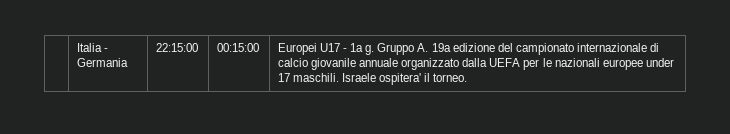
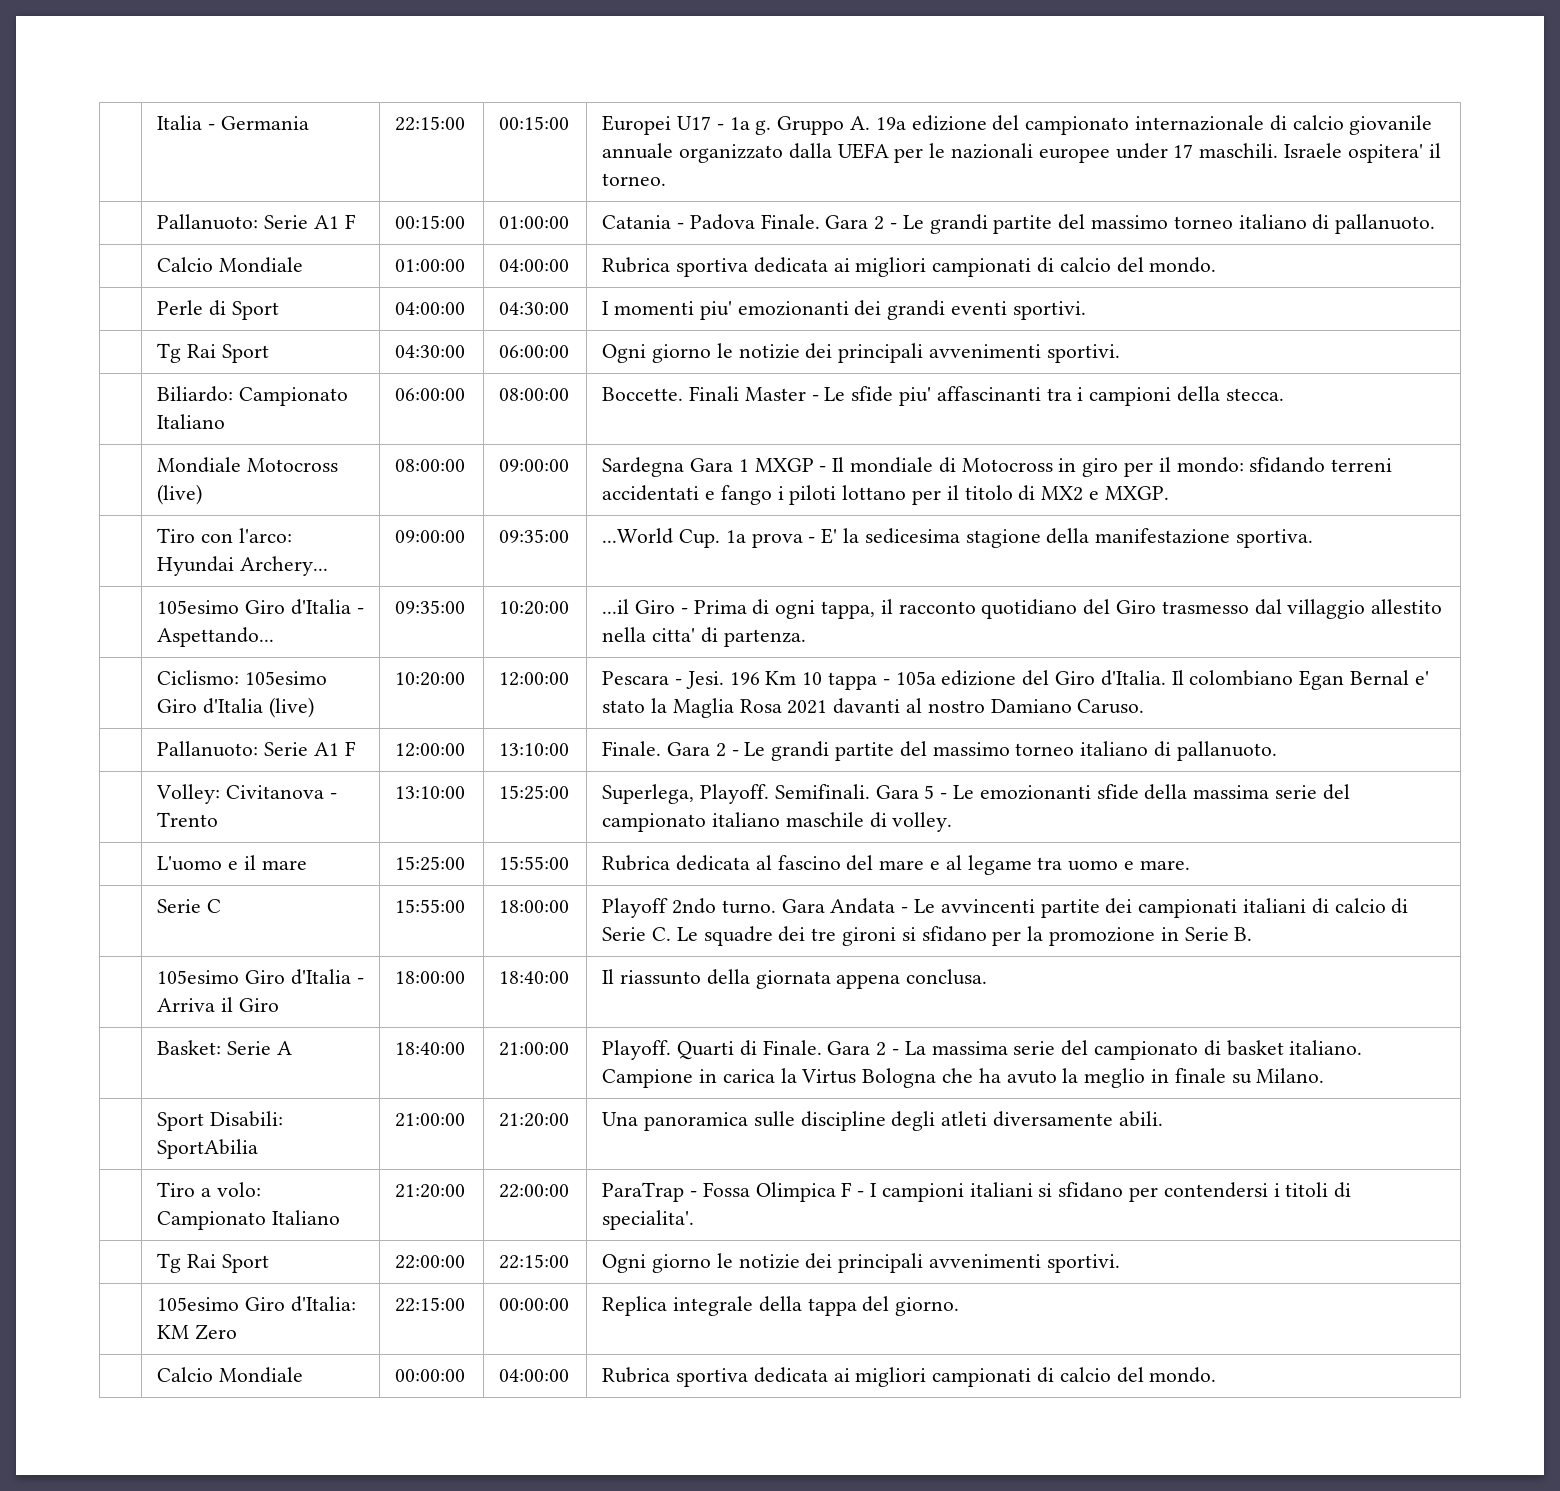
(468, 77) none -> [157,214,356,230] [395,215,466,229] [499,216,570,229] [602,214,1436,234] [157,257,303,273] [395,259,466,272] [499,259,570,272] [602,257,1217,277] [157,300,279,320] [395,302,466,315] [499,302,570,315] [602,300,1086,320] [157,343,269,363] [395,345,466,358] [499,345,570,358] [602,343,1120,363] [157,386,348,406] [157,414,226,429] [395,388,466,401] [499,388,570,401] [602,386,1284,406] [157,457,338,473] [157,484,203,505] [395,459,466,472] [499,459,570,472] [602,457,1393,477] [602,485,1169,505] [157,528,292,543] [157,556,328,576] [395,530,466,543] [499,529,570,543] [602,528,1313,548] [157,599,364,615] [157,627,275,647] [395,600,466,614] [499,601,570,615] [602,599,1443,619] [602,627,806,647] [157,670,327,685] [157,697,314,718] [395,672,466,686] [499,672,570,686] [602,670,1429,690] [602,698,1145,718] [157,741,356,757] [395,743,466,757] [499,743,570,756] [602,741,1277,761] [156,784,337,804] [157,812,219,827] [395,786,466,799] [499,785,570,800] [602,784,1350,804] [602,812,953,832] [157,855,307,871] [395,856,466,871] [499,856,570,870] [602,855,1190,875] [157,899,221,913] [395,899,466,913] [499,900,570,913] [602,898,1409,918] [602,926,1253,946] [157,969,364,985] [157,997,279,1012] [395,971,466,984] [499,971,570,984] [602,969,988,989] [157,1040,292,1055] [395,1042,466,1055] [499,1042,570,1056] [602,1040,1363,1060] [602,1068,1325,1088] [157,1111,283,1131] [157,1139,259,1159] [395,1113,466,1127] [499,1113,570,1127] [602,1111,1163,1131] [157,1182,261,1197] [157,1210,340,1230] [395,1184,466,1198] [499,1184,570,1198] [602,1182,1352,1202] [602,1210,695,1230] [157,1253,269,1273] [395,1255,466,1269] [499,1254,570,1269] [602,1253,1120,1273] [157,1296,356,1312] [157,1324,237,1340] [395,1297,466,1312] [499,1298,570,1311] [602,1296,960,1316] [157,1367,303,1383] [395,1369,466,1382] [499,1369,570,1382] [602,1367,1217,1387] // | Pallanuoto: Serie A1 F | 00:15:00 | 01:00:00 | Catania - Padova Finale. Gara 2 - Le grandi partite del massimo torneo italiano di pallanuoto. // | Calcio Mondiale | 01:00:00 | 04:00:00 | Rubrica sportiva dedicata ai migliori campionati di calcio del mondo. // | Perle di Sport | 04:00:00 | 04:30:00 | I momenti piu' emozionanti dei grandi eventi sportivi. // | Tg Rai Sport | 04:30:00 | 06:00:00 | Ogni giorno le notizie dei principali avvenimenti sportivi. // | Biliardo: Campionato Italiano | 06:00:00 | 08:00:00 | Boccette. Finali Master - Le sfide piu' affascinanti tra i campioni della stecca. // | Mondiale Motocross (live) | 08:00:00 | 09:00:00 | Sardegna Gara 1 MXGP - Il mondiale di Motocross in giro per il mondo: sfidando terreni accidentati e fango i piloti lottano per il titolo di MX2 e MXGP. // | Tiro con l'arco: Hyundai Archery... | 09:00:00 | 09:35:00 | ...World Cup. 1a prova - E' la sedicesima stagione della manifestazione sportiva. // | 105esimo Giro d'Italia - Aspettando... | 09:35:00 | 10:20:00 | ...il Giro - Prima di ogni tappa, il racconto quotidiano del Giro trasmesso dal villaggio allestito nella citta' di partenza. // | Ciclismo: 105esimo Giro d'Italia (live) | 10:20:00 | 12:00:00 | Pescara - Jesi. 196 Km 10 tappa - 105a edizione del Giro d'Italia. Il colombiano Egan Bernal e' stato la Maglia Rosa 2021 davanti al nostro Damiano Caruso. // | Pallanuoto: Serie A1 F | 12:00:00 | 13:10:00 | Finale. Gara 2 - Le grandi partite del massimo torneo italiano di pallanuoto. // | Volley: Civitanova - Trento | 13:10:00 | 15:25:00 | Superlega, Playoff. Semifinali. Gara 5 - Le emozionanti sfide della massima serie del campionato italiano maschile di volley. // | L'uomo e il mare | 15:25:00 | 15:55:00 | Rubrica dedicata al fascino del mare e al legame tra uomo e mare. // | Serie C | 15:55:00 | 18:00:00 | Playoff 2ndo turno. Gara Andata - Le avvincenti partite dei campionati italiani di calcio di Serie C. Le squadre dei tre gironi si sfidano per la promozione in Serie B. // | 105esimo Giro d'Italia - Arriva il Giro | 18:00:00 | 18:40:00 | Il riassunto della giornata appena conclusa. // | Basket: Serie A | 18:40:00 | 21:00:00 | Playoff. Quarti di Finale. Gara 2 - La massima serie del campionato di basket italiano. Campione in carica la Virtus Bologna che ha avuto la meglio in finale su Milano. // | Sport Disabili: SportAbilia | 21:00:00 | 21:20:00 | Una panoramica sulle discipline degli atleti diversamente abili. // | Tiro a volo: Campionato Italiano | 21:20:00 | 22:00:00 | ParaTrap - Fossa Olimpica F - I campioni italiani si sfidano per contendersi i titoli di specialita'. // | Tg Rai Sport | 22:00:00 | 22:15:00 | Ogni giorno le notizie dei principali avvenimenti sportivi. // | 105esimo Giro d'Italia: KM Zero | 22:15:00 | 00:00:00 | Replica integrale della tappa del giorno. // | Calcio Mondiale | 00:00:00 | 04:00:00 | Rubrica sportiva dedicata ai migliori campionati di calcio del mondo.

